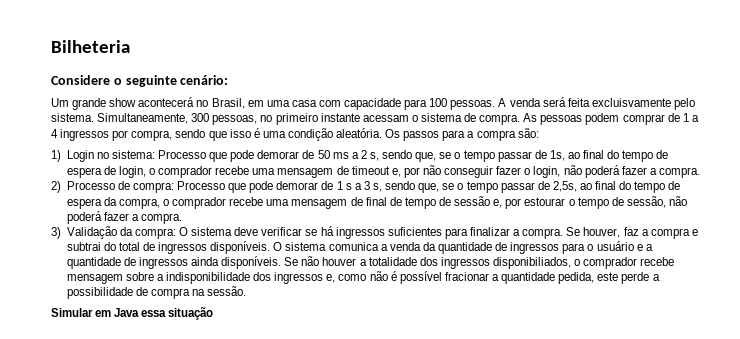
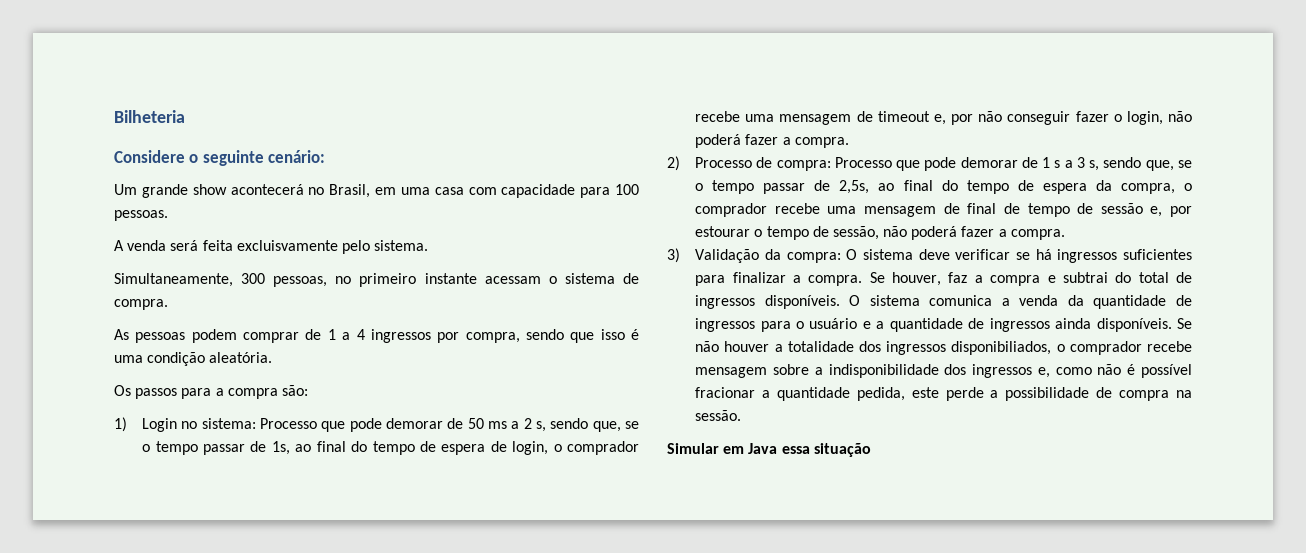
(496, 105) none -> (168, 215) //
(94, 117) none -> (429, 245) //
(521, 119) none -> (168, 304) //
(383, 133) none -> (273, 357) //

